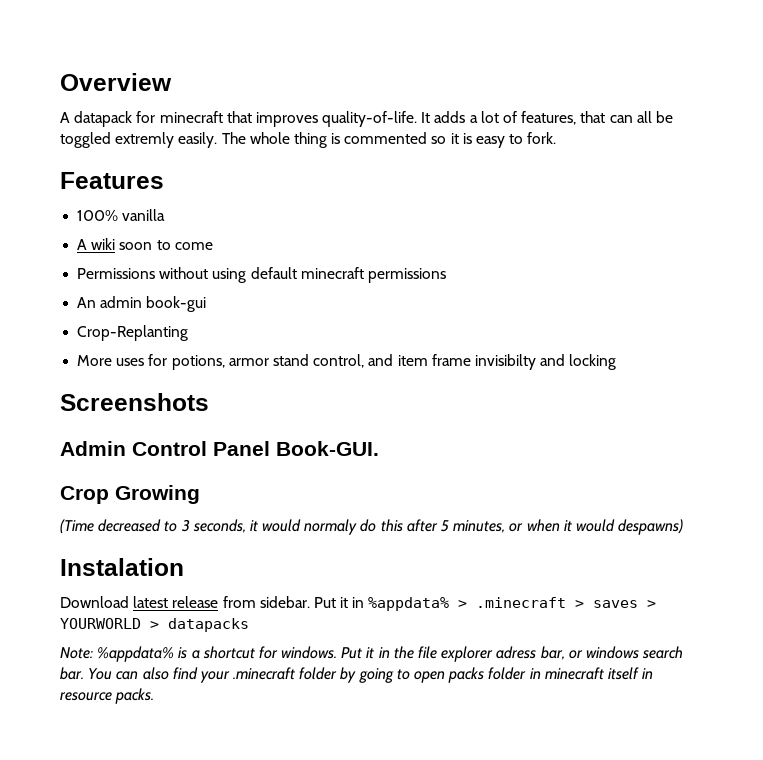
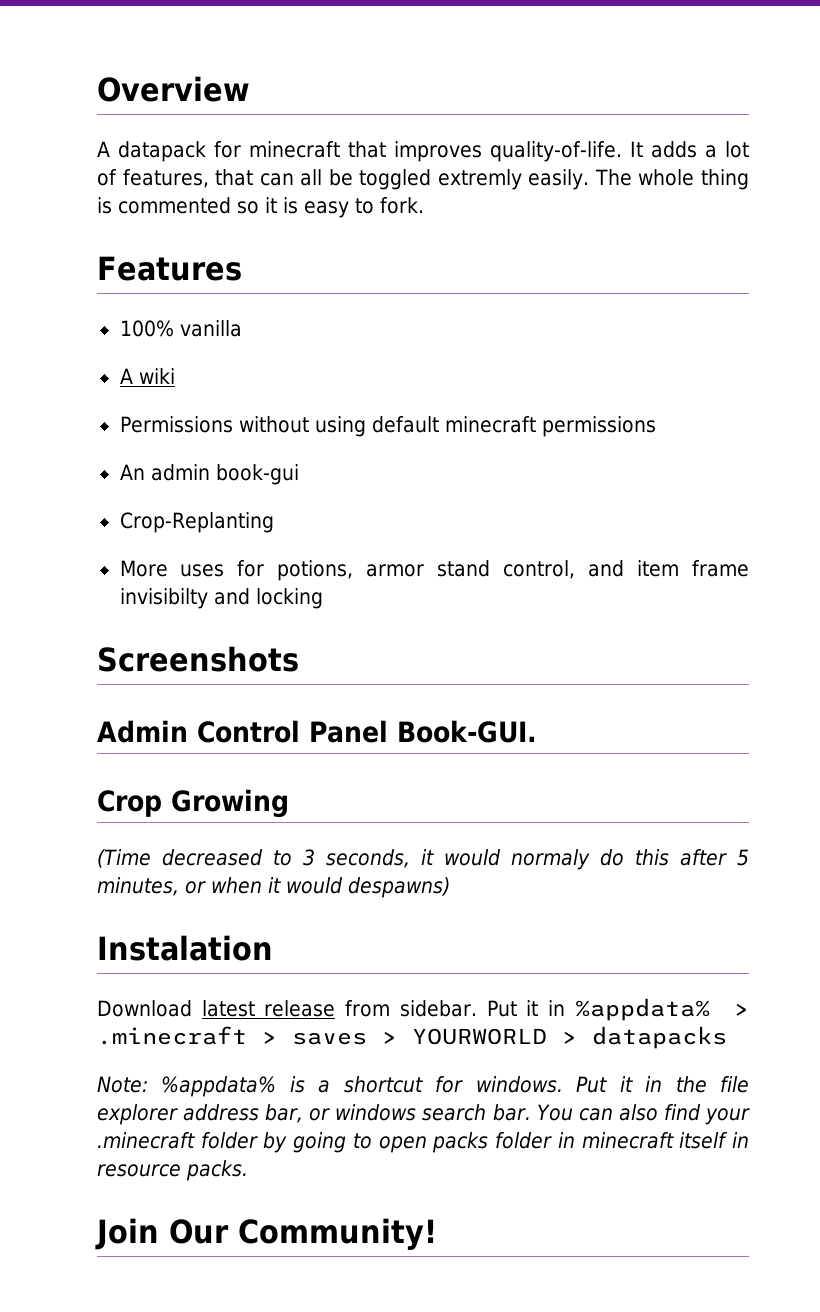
[119,240,213,250] soon to come -> (175, 376) none
[496,646,537,659] adress -> [183,1104,260,1121] address
(155, 696) none -> [95,1218,437,1250] // Join Our Community!

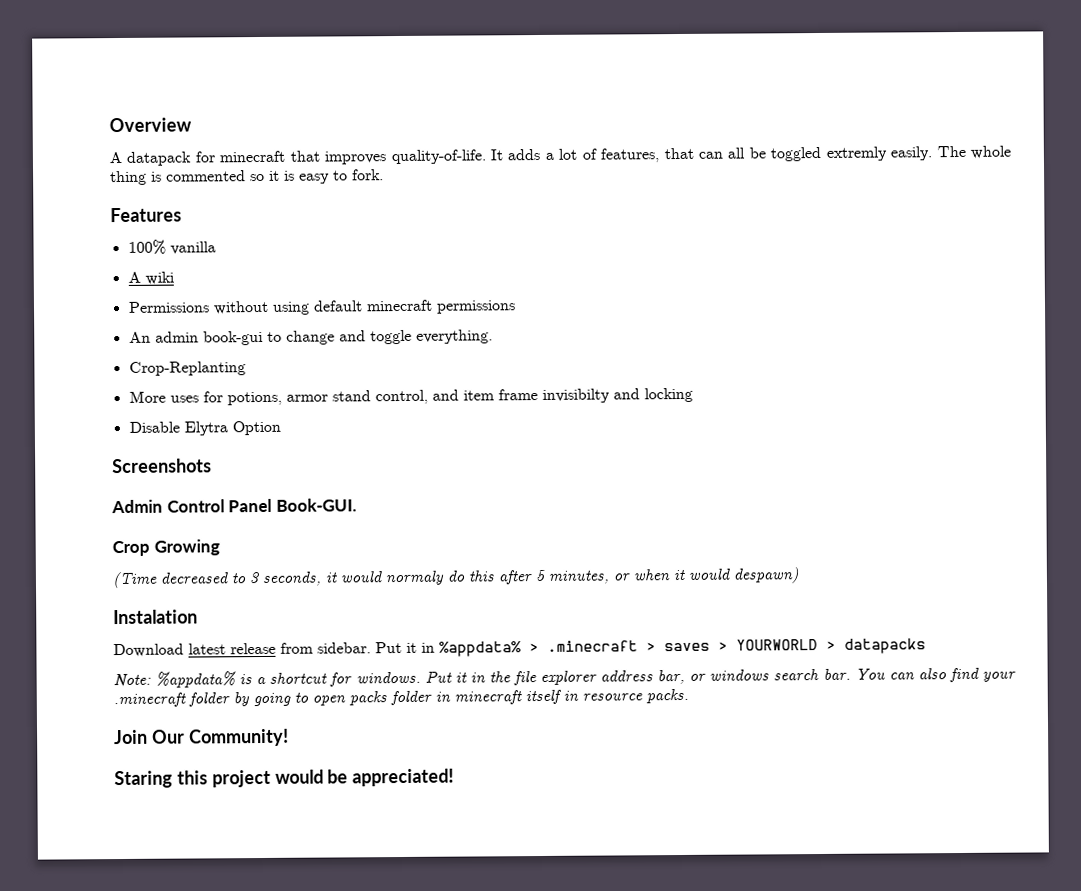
(299, 474) none -> [266,329,493,345] to change and toggle everything.
(323, 598) none -> [128,420,281,436] // Disable Elytra Option
[348,877,450,898] despawns) -> [733,567,799,584] despawn)
(437, 1234) none -> [114,768,455,789] // Staring this project would be appreciated!

